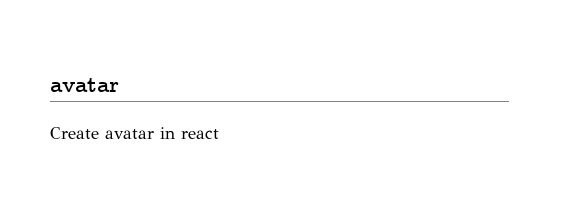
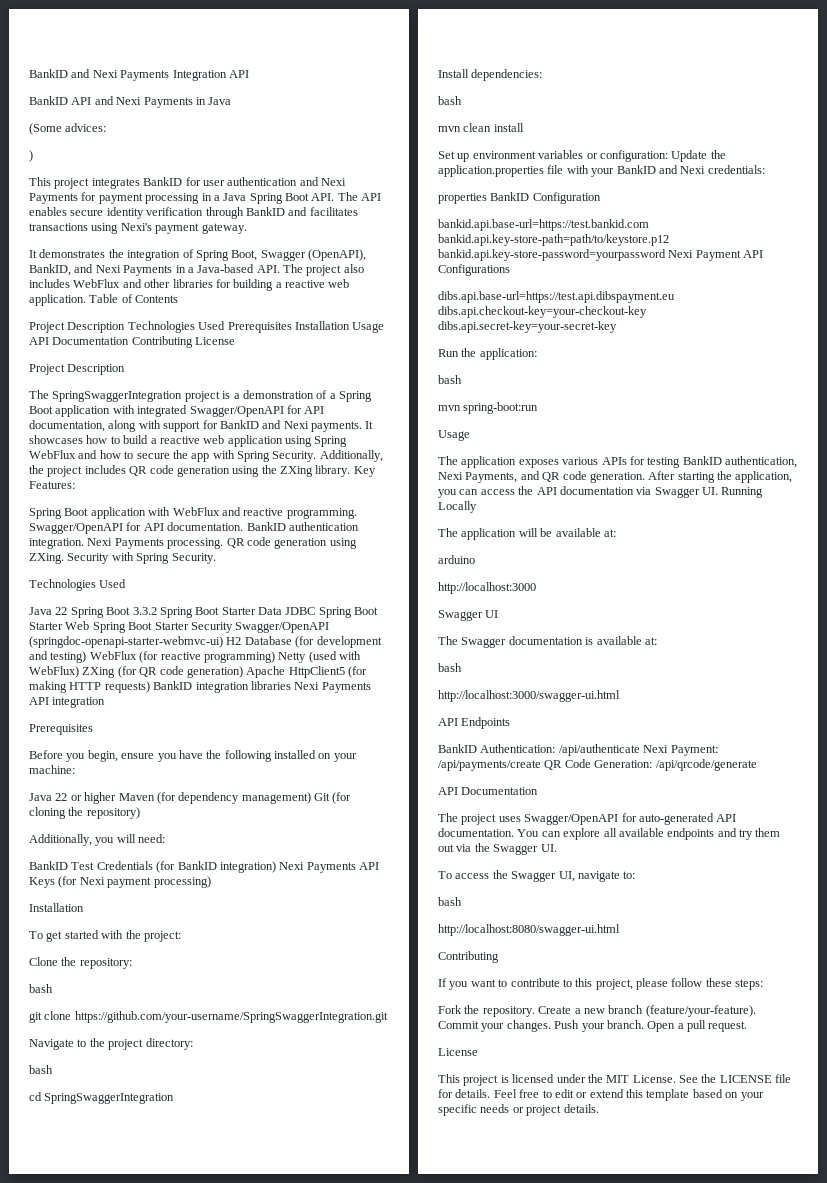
[50,78,119,92] [50,127,219,139] avatar // Create avatar in react -> [29,69,249,81] [29,96,232,108] [29,123,107,135] [29,150,33,162] [29,177,346,189] [29,192,382,204] [29,207,358,219] [29,223,247,234] [29,249,366,261] [29,264,364,276] [29,279,350,291] [29,294,179,306] [29,321,385,333] [29,336,236,348] [29,364,126,375] [29,390,372,402] [29,405,325,417] [29,420,374,432] [29,435,348,447] [29,450,383,462] [29,465,376,477] [29,481,75,489] [29,507,357,519] [29,522,359,534] [29,537,357,549] [29,552,216,564] [29,579,127,591] [29,607,379,618] [29,621,330,633] [29,636,382,648] [29,651,361,663] [29,666,367,678] [29,681,371,693] [29,697,106,708] [29,724,93,735] [29,750,357,762] [29,765,75,774] [29,792,352,804] [29,807,140,819] [29,834,166,846] [29,861,379,873] [29,876,211,888] [29,903,84,912] [29,930,181,942] [29,957,132,969] [29,984,53,993] [29,1011,388,1023] [29,1038,193,1050] [29,1065,53,1074] [29,1092,175,1104] [438,69,543,81] [438,96,462,105] [438,123,524,132] [438,150,726,162] [438,165,765,177] [438,192,601,204] [438,219,649,231] [438,234,669,246] [438,249,764,261] [438,264,510,276] [438,291,675,303] [438,306,647,318] [438,321,617,333] [438,348,537,360] [438,375,462,384] [438,402,539,414] [438,430,470,441] [438,456,797,468] [438,471,793,483] [438,486,764,498] [438,501,477,513] [438,528,616,540] [438,555,475,564] [438,582,536,594] [438,610,499,621] [438,636,657,648] [438,663,462,672] [438,690,620,702] [438,717,511,729] [438,744,718,756] [438,759,757,771] [438,787,539,795] [438,813,737,825] [438,828,781,840] [438,843,557,855] [438,870,636,882] [438,897,462,906] [438,924,620,936] [438,951,499,963] [438,978,764,990] [438,1005,756,1017] [438,1020,748,1032] [438,1048,478,1056] [438,1074,792,1086] [438,1089,764,1101] [438,1104,599,1116] BankID and Nexi Payments Integration API // BankID API and Nexi Payments in Java // (Some advices: // ) // This project integrates BankID for user authentication and Nexi Payments for payment processing in a Java Spring Boot API. The API enables secure identity verification through BankID and facilitates transactions using Nexi's payment gateway. // It demonstrates the integration of Spring Boot, Swagger (OpenAPI), BankID, and Nexi Payments in a Java-based API. The project also includes WebFlux and other libraries for building a reactive web application. Table of Contents // Project Description Technologies Used Prerequisites Installation Usage API Documentation Contributing License // Project Description // The SpringSwaggerIntegration project is a demonstration of a Spring Boot application with integrated Swagger/OpenAPI for API documentation, along with support for BankID and Nexi payments. It showcases how to build a reactive web application using Spring WebFlux and how to secure the app with Spring Security. Additionally, the project includes QR code generation using the ZXing library. Key Features: // Spring Boot application with WebFlux and reactive programming. Swagger/OpenAPI for API documentation. BankID authentication integration. Nexi Payments processing. QR code generation using ZXing. Security with Spring Security. // Technologies Used // Java 22 Spring Boot 3.3.2 Spring Boot Starter Data JDBC Spring Boot Starter Web Spring Boot Starter Security Swagger/OpenAPI (springdoc-openapi-starter-webmvc-ui) H2 Database (for development and testing) WebFlux (for reactive programming) Netty (used with WebFlux) ZXing (for QR code generation) Apache HttpClient5 (for making HTTP requests) BankID integration libraries Nexi Payments API integration // Prerequisites // Before you begin, ensure you have the following installed on your machine: // Java 22 or higher Maven (for dependency management) Git (for cloning the repository) // Additionally, you will need: // BankID Test Credentials (for BankID integration) Nexi Payments API Keys (for Nexi payment processing) // Installation // To get started with the project: // Clone the repository: // bash // git clone https://github.com/your-username/SpringSwaggerIntegration.git // Navigate to the project directory: // bash // cd SpringSwaggerIntegration // Install dependencies: // bash // mvn clean install // Set up environment variables or configuration: Update the application.properties file with your BankID and Nexi credentials: // properties BankID Configuration // bankid.api.base-url=https://test.bankid.com bankid.api.key-store-path=path/to/keystore.p12 bankid.api.key-store-password=yourpassword Nexi Payment API Configurations // dibs.api.base-url=https://test.api.dibspayment.eu dibs.api.checkout-key=your-checkout-key dibs.api.secret-key=your-secret-key // Run the application: // bash // mvn spring-boot:run // Usage // The application exposes various APIs for testing BankID authentication, Nexi Payments, and QR code generation. After starting the application, you can access the API documentation via Swagger UI. Running Locally // The application will be available at: // arduino // http://localhost:3000 // Swagger UI // The Swagger documentation is available at: // bash // http://localhost:3000/swagger-ui.html // API Endpoints // BankID Authentication: /api/authenticate Nexi Payment: /api/payments/create QR Code Generation: /api/qrcode/generate // API Documentation // The project uses Swagger/OpenAPI for auto-generated API documentation. You can explore all available endpoints and try them out via the Swagger UI. // To access the Swagger UI, navigate to: // bash // http://localhost:8080/swagger-ui.html // Contributing // If you want to contribute to this project, please follow these steps: // Fork the repository. Create a new branch (feature/your-feature). Commit your changes. Push your branch. Open a pull request. // License // This project is licensed under the MIT License. See the LICENSE file for details. Feel free to edit or extend this template based on your specific needs or project details.

